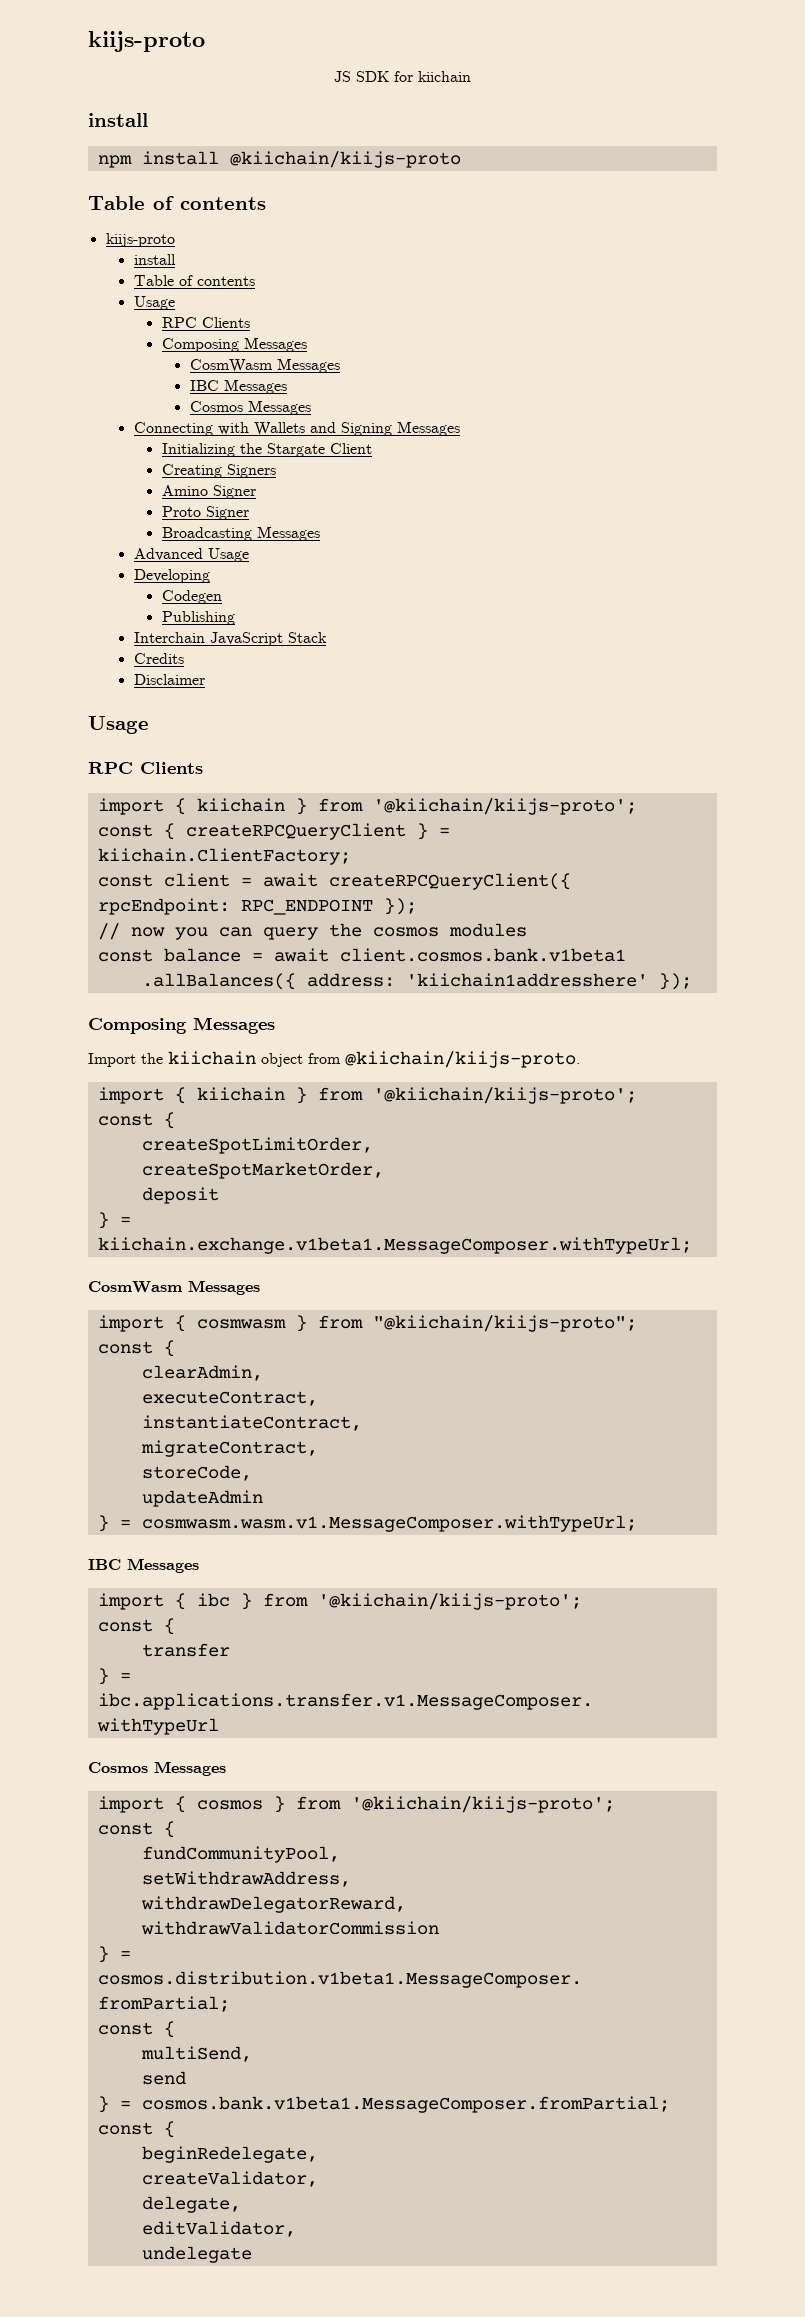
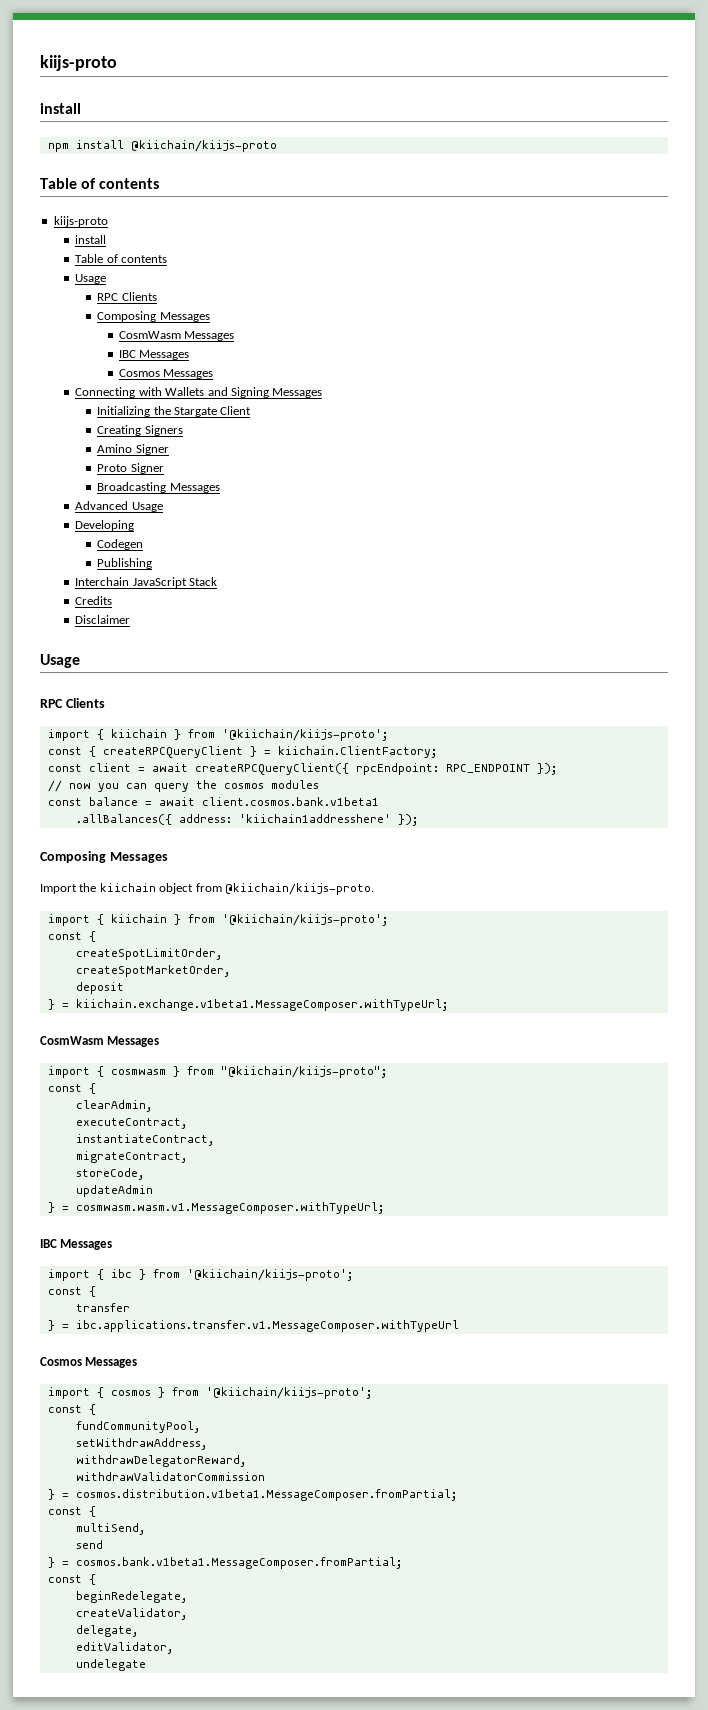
[88,31,205,52] [334,71,471,82] kiijs-proto // JS SDK for kiichain -> [40,55,117,71] kiijs-proto

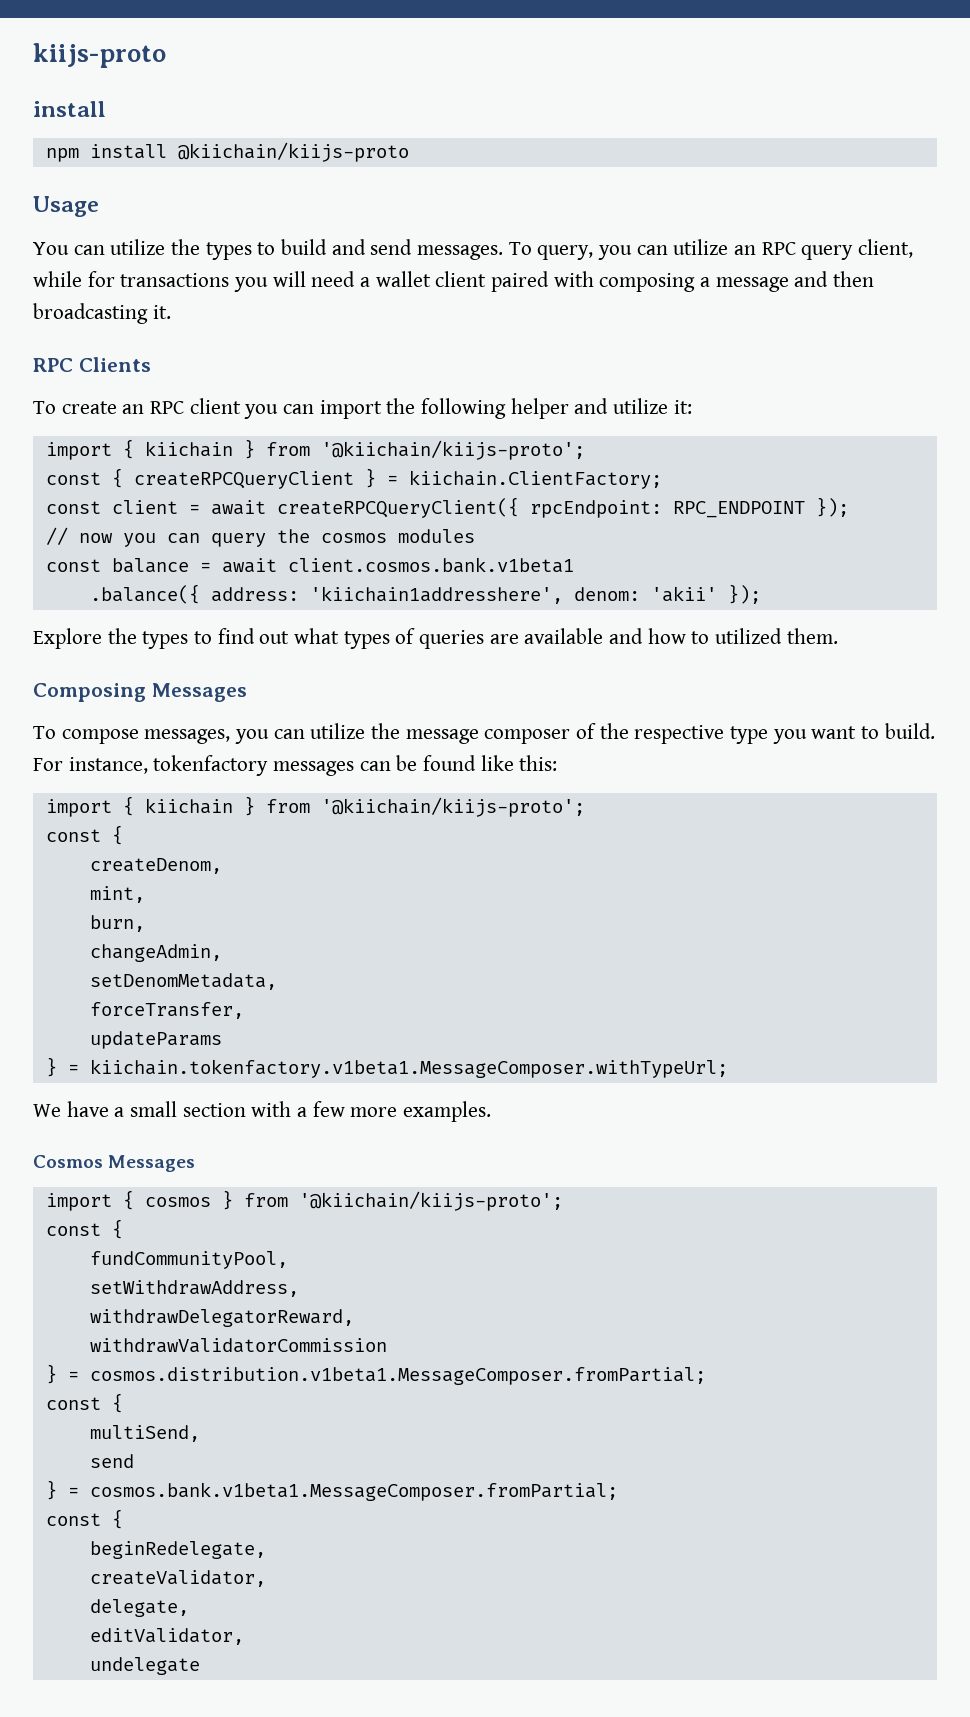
[40,178,160,189] [53,216,108,227] [75,235,107,244] [75,254,168,263] [75,274,107,284] [97,292,157,301] [97,311,210,322] [118,331,235,341] [118,350,190,360] [118,369,214,379] [75,387,323,398] [97,406,252,417] [97,425,183,436] [97,444,169,455] [97,463,164,474] [97,482,220,493] [75,501,163,512] [75,520,135,531] [97,539,144,550] [97,558,153,569] [75,577,218,588] [75,596,113,605] [75,615,131,624] [40,654,80,668] [40,698,105,708] Table of contents // kiijs-proto // install // Table of contents // Usage // RPC Clients // Composing Messages // CosmWasm Messages // IBC Messages // Cosmos Messages // Connecting with Wallets and Signing Messages // Initializing the Stargate Client // Creating Signers // Amino Signer // Proto Signer // Broadcasting Messages // Advanced Usage // Developing // Codegen // Publishing // Interchain JavaScript Stack // Credits // Disclaimer // Usage // RPC Clients -> [33,196,99,217] [33,239,914,260] [33,271,875,292] [33,303,171,324] [33,357,151,372] [33,398,692,419] Usage // You can utilize the types to build and send messages. To query, you can utilize an RPC query client, while for transactions you will need a wallet client paired with composing a message and then broadcasting it. // RPC Clients // To create an RPC client you can import the following helper and utilize it:
[75,814,418,826] [40,851,168,863] [40,883,374,895] .allBalances({ address: 'kiichain1addresshere' }); // Composing Messages // Import the kiichain object from @kiichain/kiijs-proto. -> [89,584,761,604] [33,628,838,649] [33,683,247,702] [33,723,935,744] [33,755,558,776] .balance({ address: 'kiichain1addresshere', denom: 'akii' }); // Explore the types to find out what types of queries are available and how to utilized them. // Composing Messages // To compose messages, you can utilize the message composer of the respective type you want to build. For instance, tokenfactory messages can be found like this:
[75,948,222,960] [75,965,230,977] [75,982,124,994] [47,999,448,1011] [40,1036,160,1047] [47,1066,387,1078] [47,1083,96,1094] [75,1100,152,1112] [75,1118,187,1129] [75,1134,214,1146] [75,1151,187,1163] [75,1168,144,1180] [75,1185,153,1197] [47,1202,384,1214] [40,1239,113,1250] [47,1269,353,1281] [47,1286,96,1297] [75,1303,130,1312] [47,1320,459,1332] createSpotLimitOrder, // createSpotMarketOrder, // deposit // } = kiichain.exchange.v1beta1.MessageComposer.withTypeUrl; // CosmWasm Messages // import { cosmwasm } from "@kiichain/kiijs-proto"; // const { // clearAdmin, // executeContract, // instantiateContract, // migrateContract, // storeCode, // updateAdmin // } = cosmwasm.wasm.v1.MessageComposer.withTypeUrl; // IBC Messages // import { ibc } from '@kiichain/kiijs-proto'; // const { // transfer // } = ibc.applications.transfer.v1.MessageComposer.withTypeUrl -> [89,858,222,874] [89,886,145,903] [89,915,145,932] [89,944,222,962] [89,973,277,990] [89,1002,244,1019] [89,1031,222,1049] [45,1057,728,1078] [33,1101,492,1122] createDenom, // mint, // burn, // changeAdmin, // setDenomMetadata, // forceTransfer, // updateParams // } = kiichain.tokenfactory.v1beta1.MessageComposer.withTypeUrl; // We have a small section with a few more examples.

